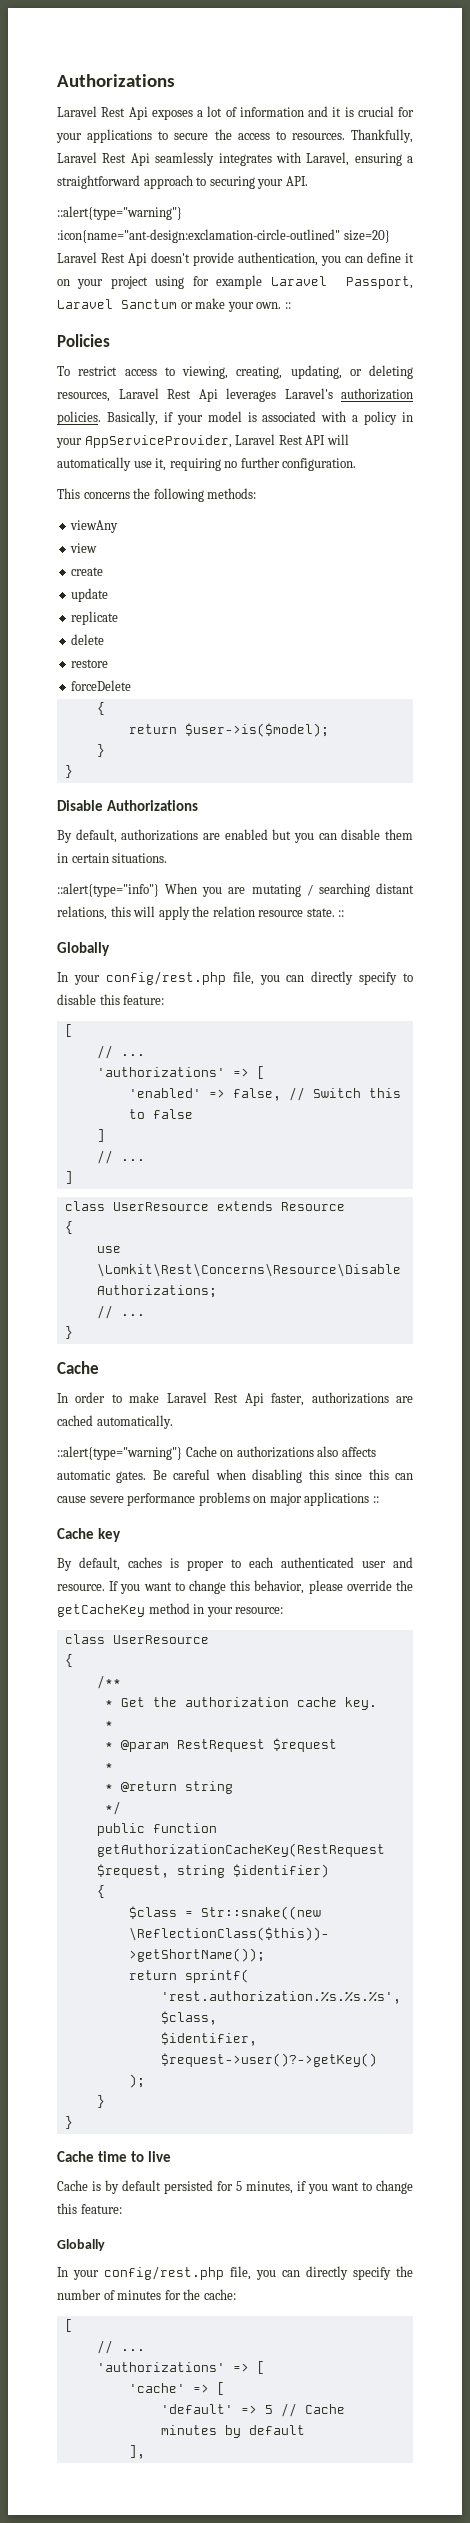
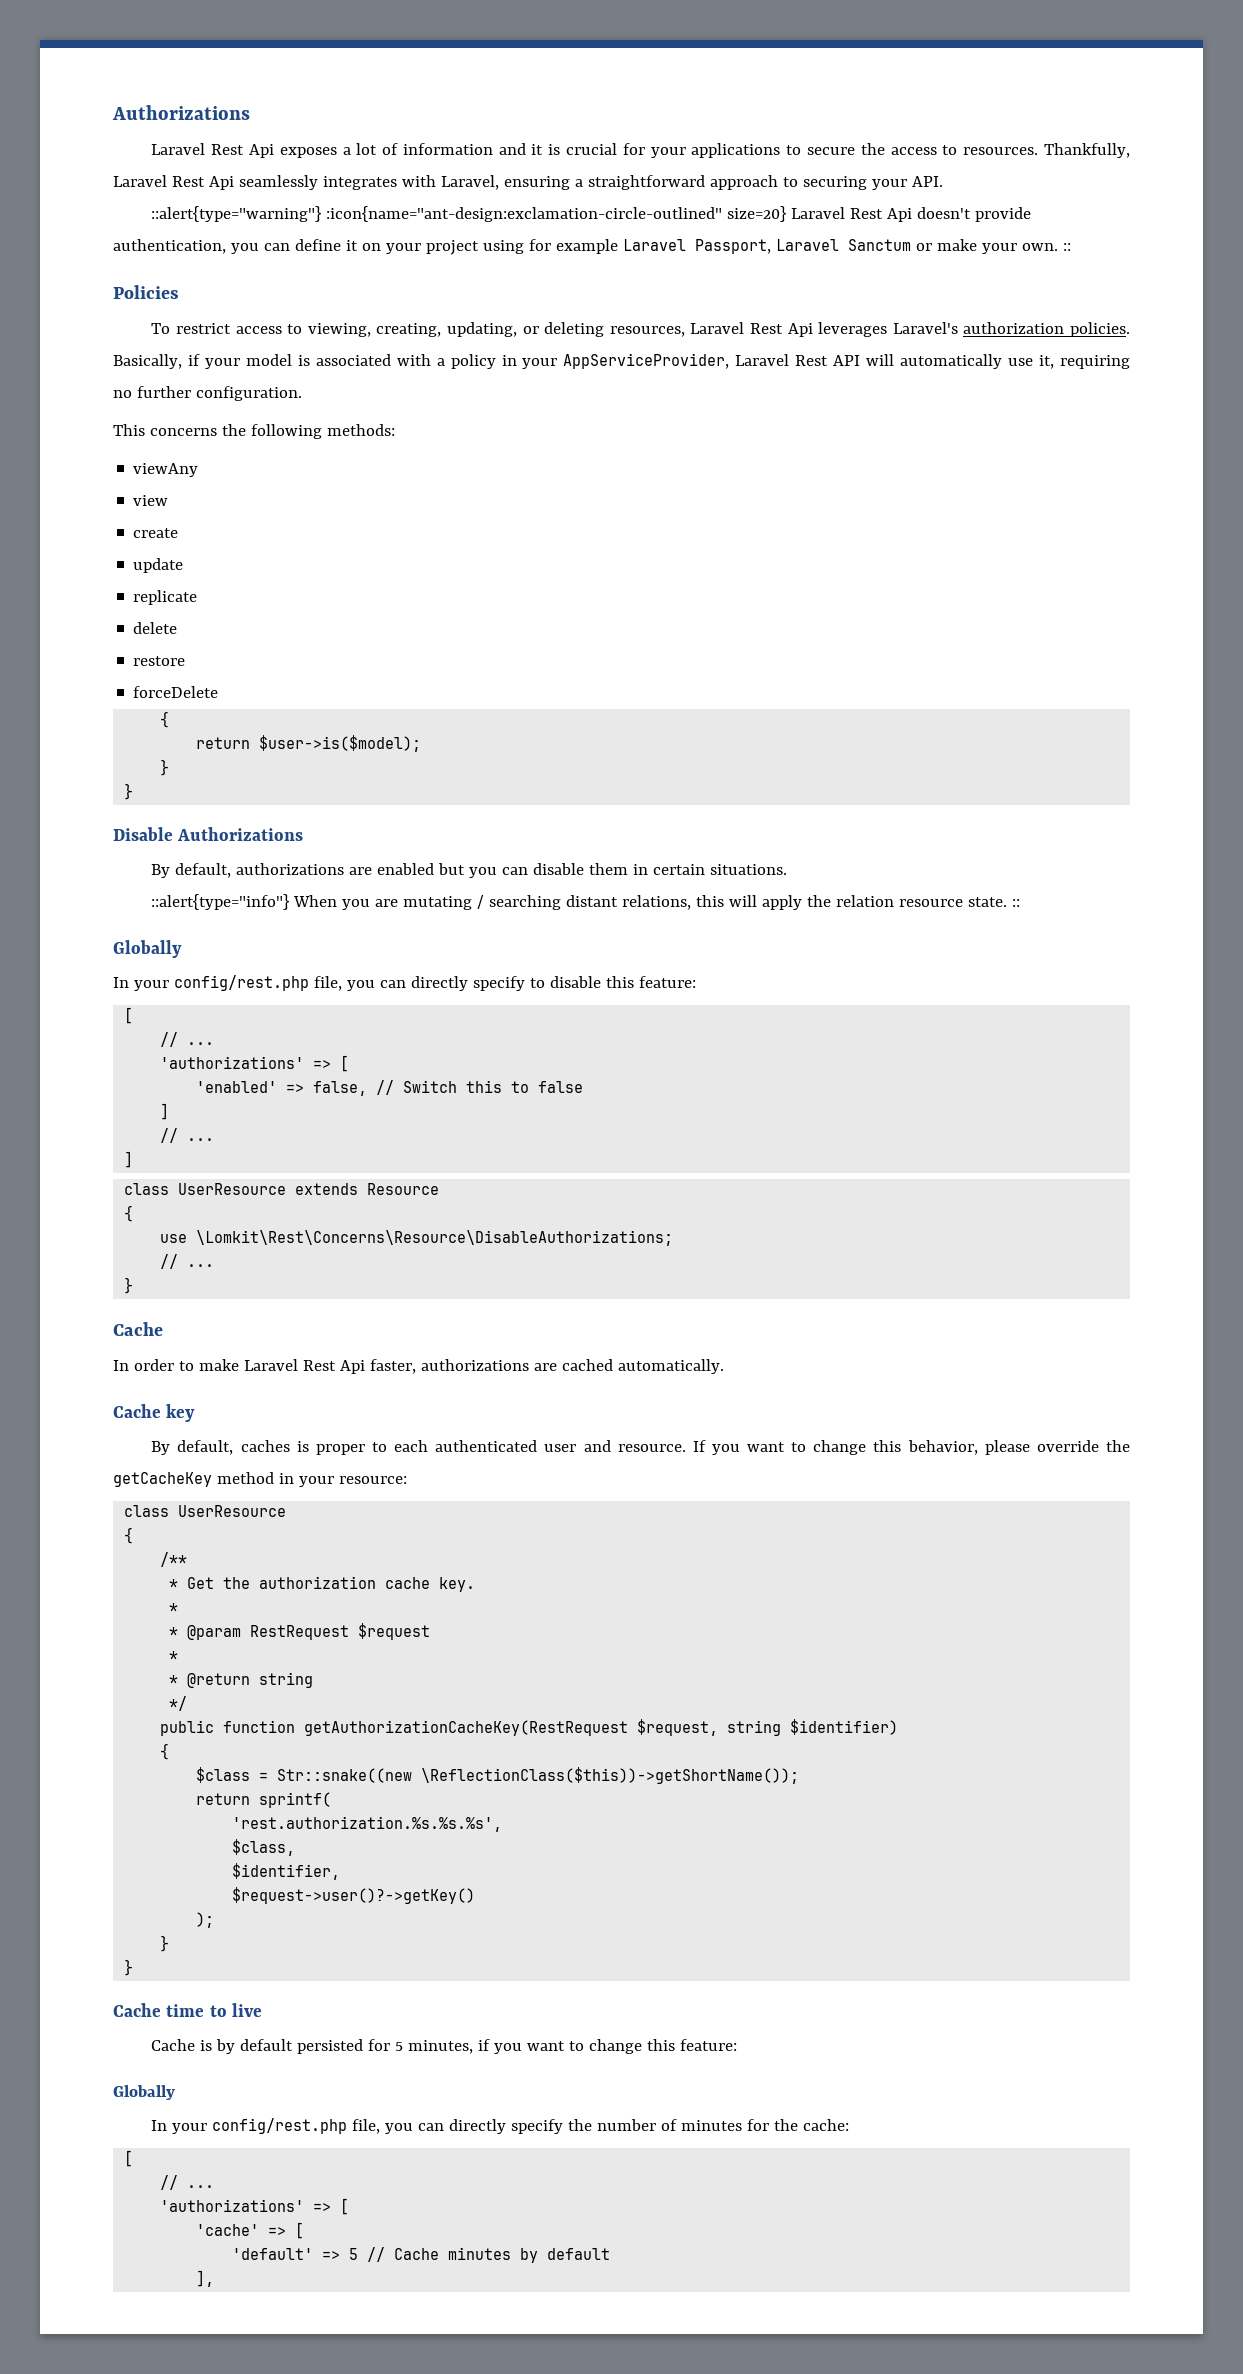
[57,1446,376,1460] [57,1469,414,1483] [57,1492,379,1506] // ::alert{type="warning"} Cache on authorizations also affects automatic gates. Be careful when disabling this since this can cause severe performance problems on major applications :: -> (724, 1366) none

